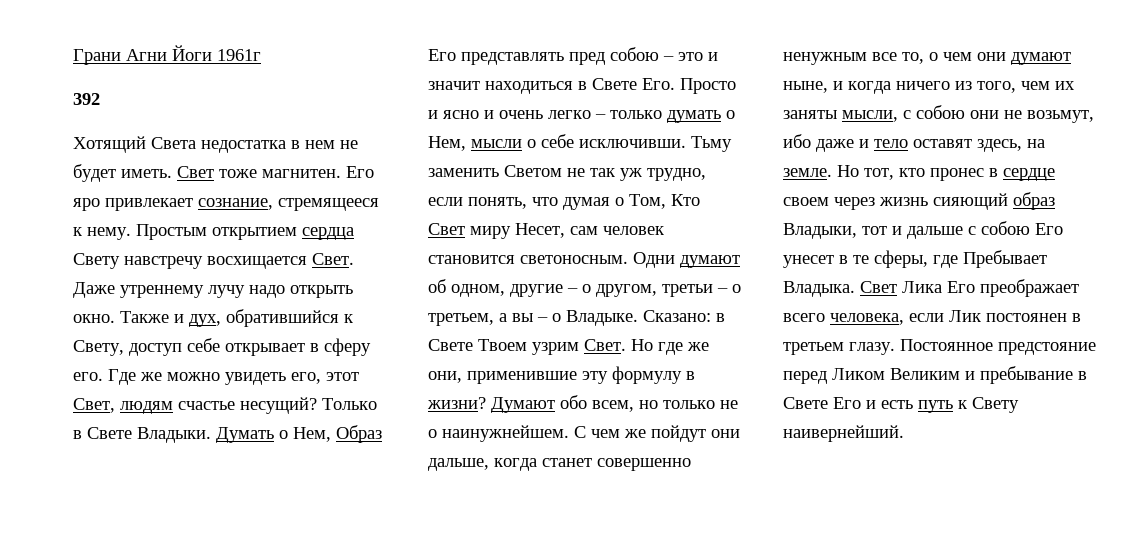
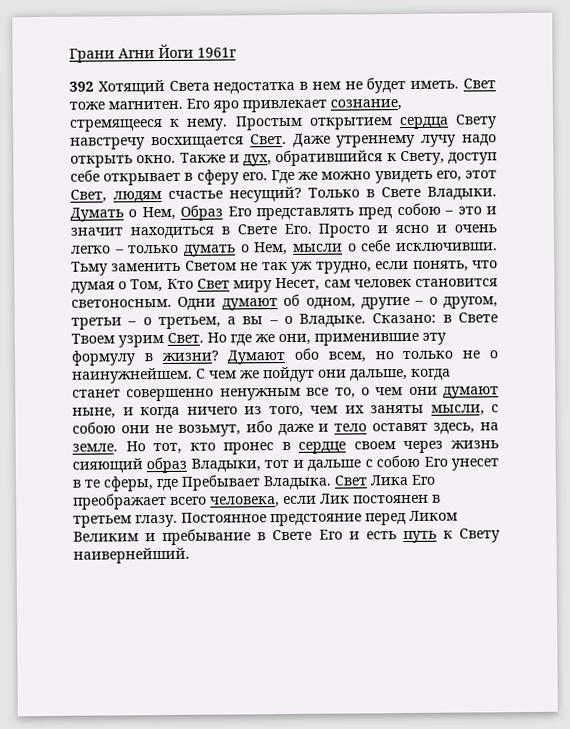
(100, 99) // -> (94, 86) none

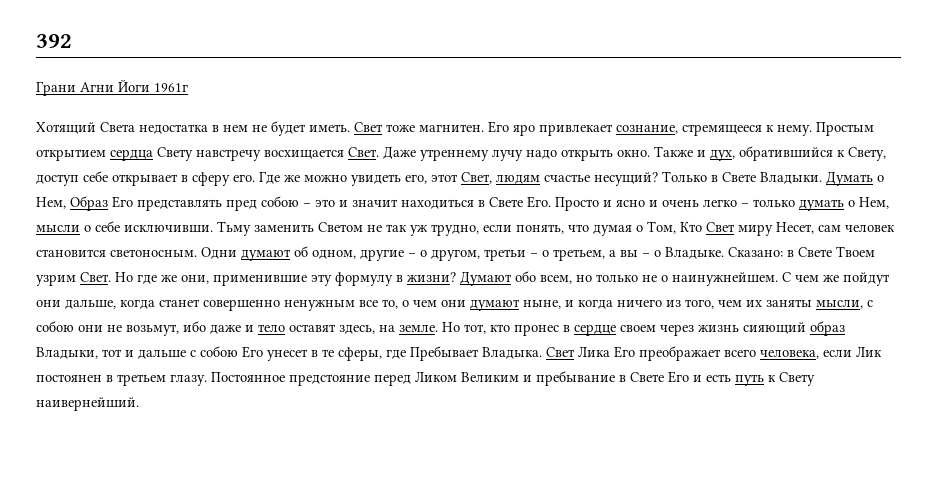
(69, 55) none -> [36,34,72,48] 392 //
[69,81,94,92] 392 -> (188, 87) none

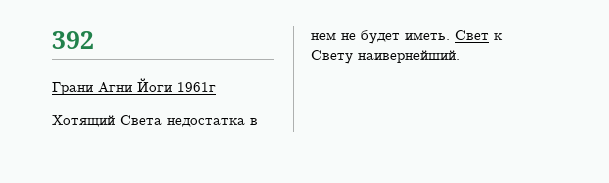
[386,121,874,136] [36,146,886,161] [36,171,884,186] [36,196,889,211] [36,221,895,236] [36,246,875,261] [36,271,890,286] [36,299,873,311] [36,321,845,336] [36,346,882,361] [36,371,764,386] тоже магнитен. Его яро привлекает сознание, стремящееся к нему. Простым открытием сердца Свету навстречу восхищается Свет. Даже утреннему лучу надо открыть окно. Также и дух, обратившийся к Свету, доступ себе открывает в сферу его. Где же можно увидеть его, этот Свет, людям счастье несущий? Только в Свете Владыки. Думать о Нем, Образ Его представлять пред собою – это и значит находиться в Свете Его. Просто и ясно и очень легко – только думать о Нем, мысли о себе исключивши. Тьму заменить Светом не так уж трудно, если понять, что думая о Том, Кто Свет миру Несет, сам человек становится светоносным. Одни думают об одном, другие – о другом, третьи – о третьем, а вы – о Владыке. Сказано: в Свете Твоем узрим Свет. Но где же они, применившие эту формулу в жизни? Думают обо всем, но только не о наинужнейшем. С чем же пойдут они дальше, когда станет совершенно ненужным все то, о чем они думают ныне, и когда ничего из того, чем их заняты мысли, с собою они не возьмут, ибо даже и тело оставят здесь, на земле. Но тот, кто пронес в сердце своем через жизнь сияющий образ Владыки, тот и дальше с собою Его унесет в те сферы, где Пребывает Владыка. Свет Лика Его преображает всего человека, если Лик постоянен в третьем глазу. Постоянное предстояние перед Ликом Великим и пребывание в Свете Его и есть путь -> (489, 35) none

